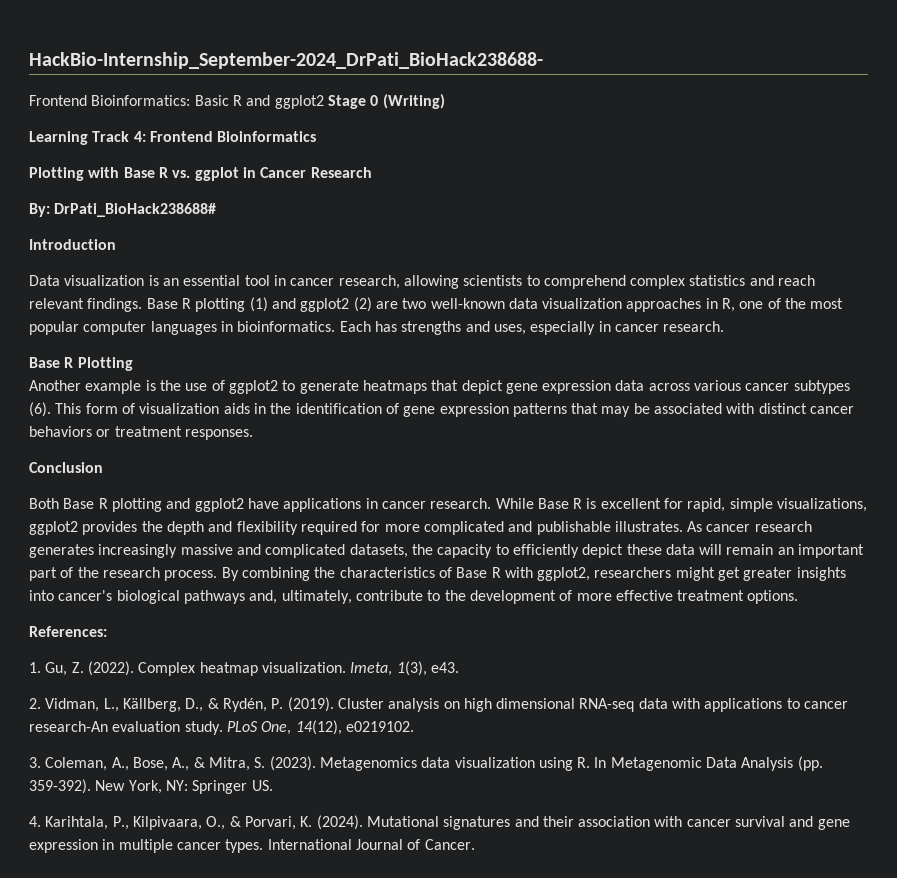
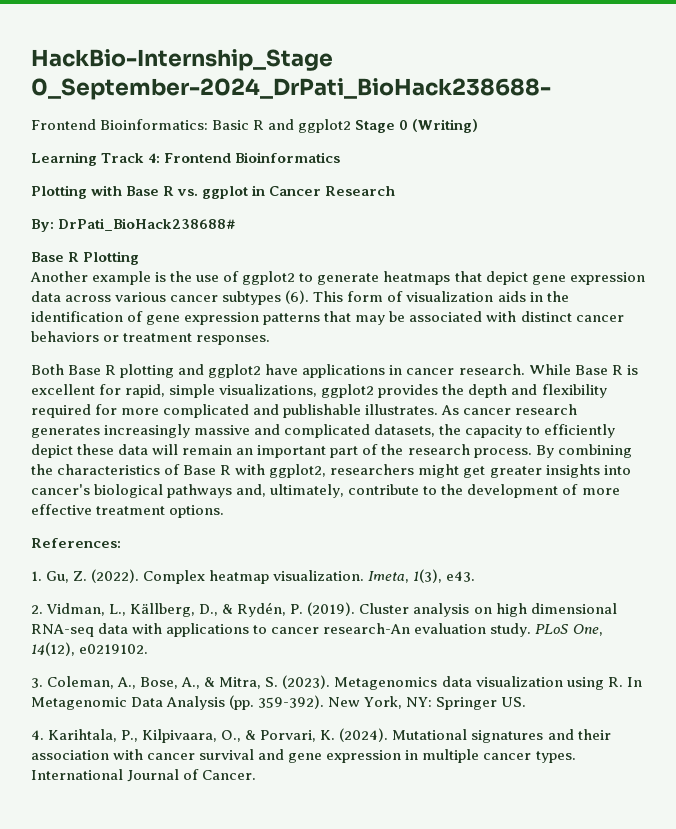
[29,52,543,69] HackBio-Internship_September-2024_DrPati_BioHack238688- -> [31,49,333,71] [31,78,551,100] HackBio-Internship_Stage 0_September-2024_DrPati_BioHack238688-
[29,239,116,250] [29,275,816,289] [29,297,844,312] [29,321,725,335] // Introduction // Data visualization is an essential tool in cancer research, allowing scientists to comprehend complex statistics and reach relevant findings. Base R plotting (1) and ggplot2 (2) are two well-known data visualization approaches in R, one of the most popular computer languages in bioinformatics. Each has strengths and uses, especially in cancer research. -> (236, 224) none
[29,462,103,473] // Conclusion -> (271, 340) none

